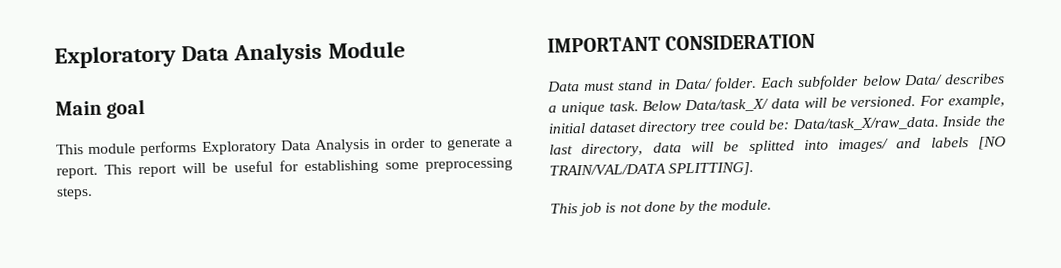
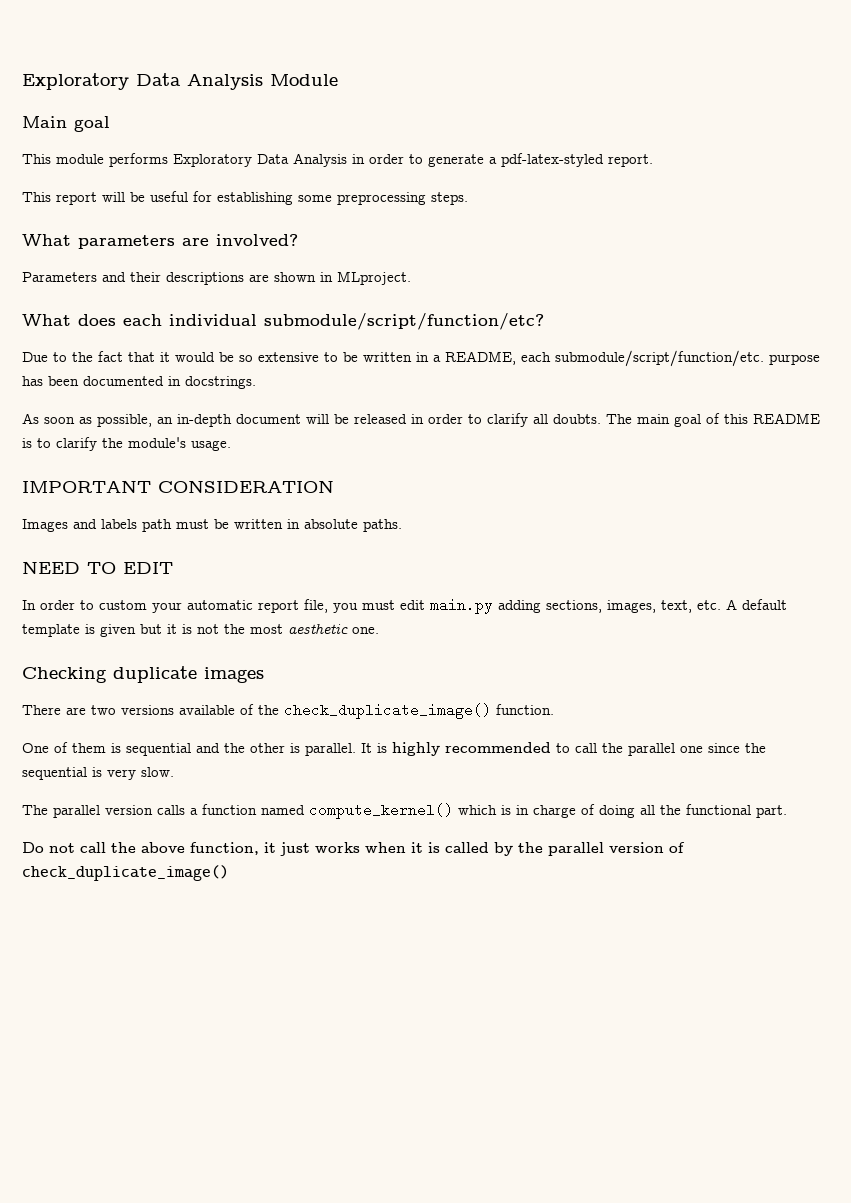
(513, 143) none -> [501,153,604,167] pdf-latex-styled
(98, 172) none -> (653, 160) //
[547,33,817,53] [547,73,1005,92] [548,94,1005,116] [548,115,1005,136] [549,136,1006,158] [549,161,755,177] [550,199,773,217] IMPORTANT CONSIDERATION // Data must stand in Data/ folder. Each subfolder below Data/ describes a unique task. Below Data/task_X/ data will be versioned. For example, initial dataset directory tree could be: Data/task_X/raw_data. Inside the last directory, data will be splitted into images/ and labels [NO TRAIN/VAL/DATA SPLITTING]. // This job is not done by the module. -> [22,234,298,249] [22,271,411,285] [22,313,544,330] [22,350,820,367] [22,376,256,389] [22,413,820,427] [22,437,231,451] [22,480,334,493] [22,519,402,532] [22,561,173,574] [22,598,787,614] [22,623,379,637] [22,666,264,683] [22,703,554,719] [22,742,766,756] [22,767,174,780] [22,803,787,819] [22,842,685,856] [22,865,229,881] What parameters are involved? // Parameters and their descriptions are shown in MLproject. // What does each individual submodule/script/function/etc? // Due to the fact that it would be so extensive to be written in a README, each submodule/script/function/etc. purpose has been documented in docstrings. // As soon as possible, an in-depth document will be released in order to clarify all doubts. The main goal of this README is to clarify the module's usage. // IMPORTANT CONSIDERATION // Images and labels path must be written in absolute paths. // NEED TO EDIT // In order to custom your automatic report file, you must edit main.py adding sections, images, text, etc. A default template is given but it is not the most aesthetic one. // Checking duplicate images // There are two versions available of the check_duplicate_image() function. // One of them is sequential and the other is parallel. It is highly recommended to call the parallel one since the sequential is very slow. // The parallel version calls a function named compute_kernel() which is in charge of doing all the functional part. // Do not call the above function, it just works when it is called by the parallel version of check_duplicate_image()

